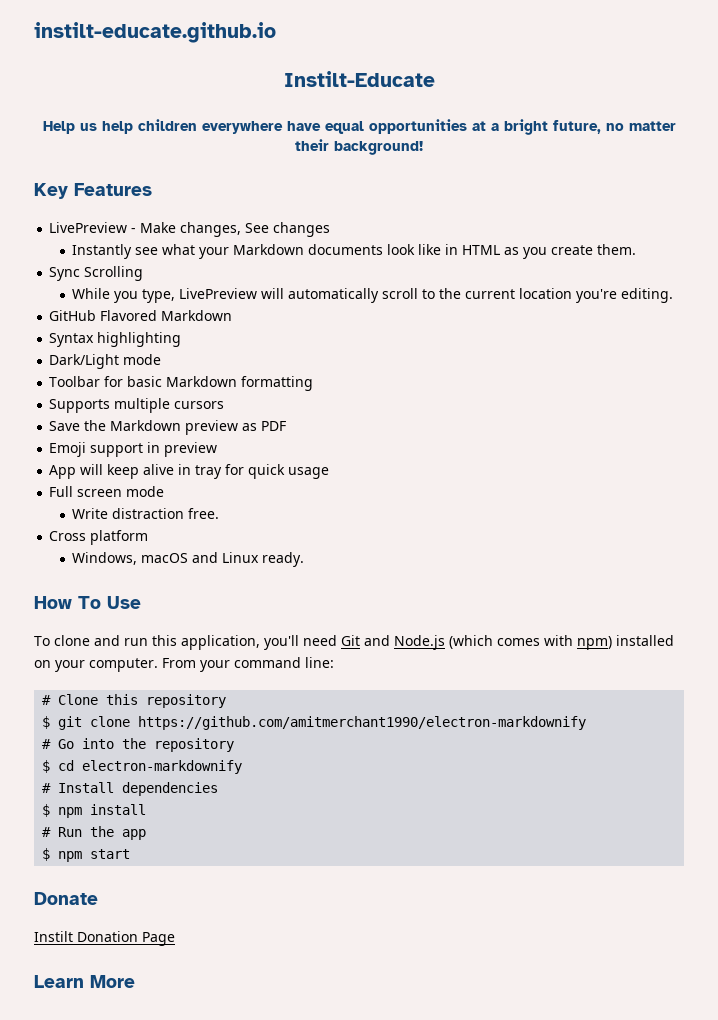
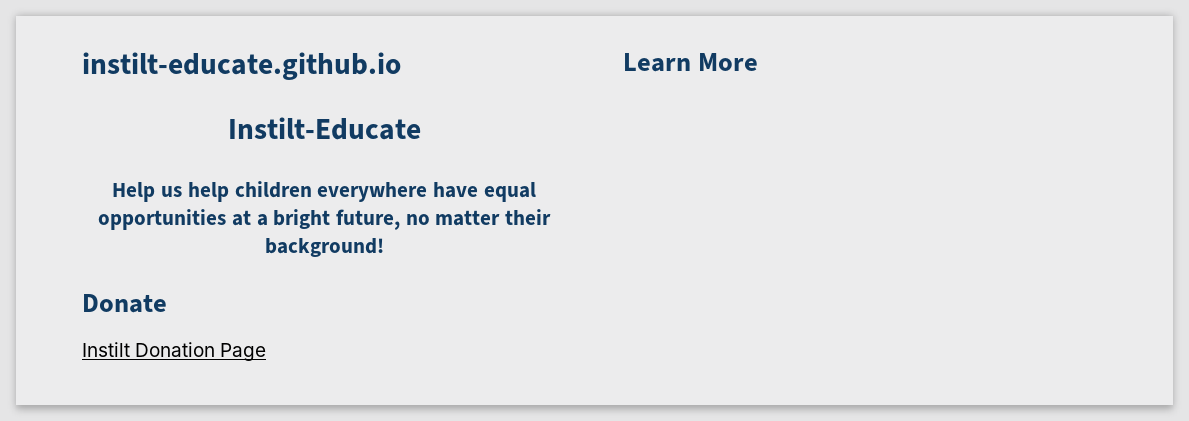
[34,183,152,199] [49,222,331,237] [72,244,637,259] [49,266,144,281] [72,288,674,303] [49,310,233,321] [49,332,182,347] [49,354,162,369] [49,376,314,391] [49,398,225,413] [49,420,287,435] [49,442,218,457] [49,464,330,479] [49,486,165,497] [72,508,220,519] [49,530,149,545] [72,552,305,567] [34,596,141,609] [34,635,674,650] [34,657,334,672] [42,694,227,708] [42,716,587,730] [42,738,235,752] [42,760,243,774] [42,782,219,796] [42,804,147,818] [42,826,147,840] [42,848,131,862] // Key Features // LivePreview - Make changes, See changes // Instantly see what your Markdown documents look like in HTML as you create them. // Sync Scrolling // While you type, LivePreview will automatically scroll to the current location you're editing. // GitHub Flavored Markdown // Syntax highlighting // Dark/Light mode // Toolbar for basic Markdown formatting // Supports multiple cursors // Save the Markdown preview as PDF // Emoji support in preview // App will keep alive in tray for quick usage // Full screen mode // Write distraction free. // Cross platform // Windows, macOS and Linux ready. // How To Use // To clone and run this application, you'll need Git and Node.js (which comes with npm) installed on your computer. From your command line: // # Clone this repository // $ git clone https://github.com/amitmerchant1990/electron-markdownify // # Go into the repository // $ cd electron-markdownify // # Install dependencies // $ npm install // # Run the app // $ npm start -> (384, 247) none

